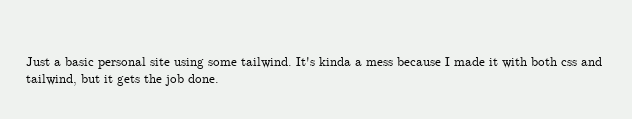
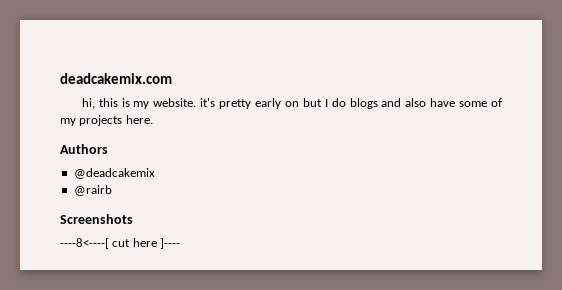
[26,57,602,69] [26,74,219,86] Just a basic personal site using some tailwind. It's kinda a mess because I made it with both css and tailwind, but it gets the job done. -> [60,73,172,84] [81,98,503,109] [60,115,153,126] [60,144,108,154] [73,168,155,179] [73,185,112,196] [60,214,133,224] [60,238,181,249] deadcakemix.com // hi, this is my website. it's pretty early on but I do blogs and also have some of my projects here. // Authors // @deadcakemix // @rairb // Screenshots // ----8<----[ cut here ]----

